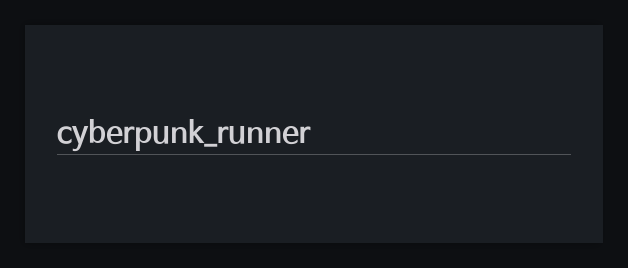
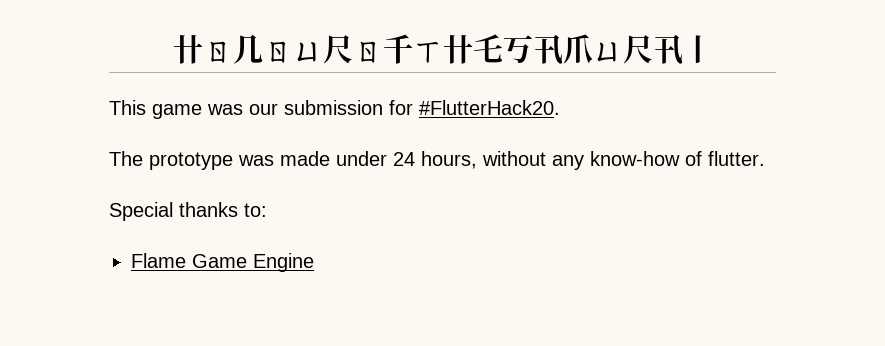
[57,119,311,152] cyberpunk_runner -> [172,34,713,65] [109,100,560,119] [109,151,765,170] [109,202,267,221] [131,253,314,272] 卄ㄖ几ㄖㄩ尺ㄖ千ㄒ卄乇丂卂爪ㄩ尺卂丨 // This game was our submission for #FlutterHack20. // The prototype was made under 24 hours, without any know-how of flutter. // Special thanks to: // Flame Game Engine

